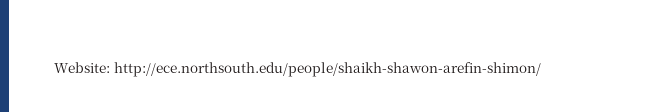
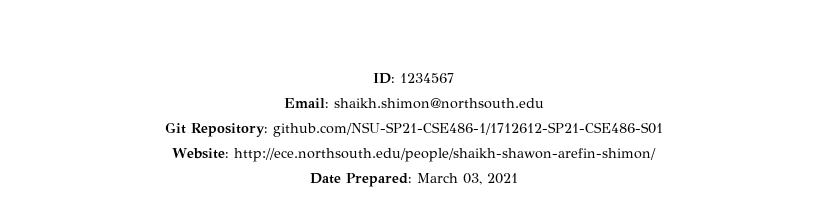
[54,62,541,77] Website: http://ece.northsouth.edu/people/shaikh-shawon-arefin-shimon/ -> [373,73,454,84] [283,98,544,109] [164,122,663,137] [172,148,656,162] [309,173,518,187] ID: 1234567 // Email: shaikh.shimon@northsouth.edu // Git Repository: github.com/NSU-SP21-CSE486-1/1712612-SP21-CSE486-S01 // Website: http://ece.northsouth.edu/people/shaikh-shawon-arefin-shimon/ // Date Prepared: March 03, 2021

